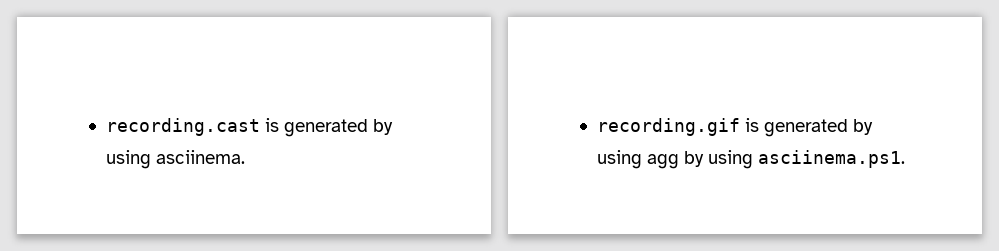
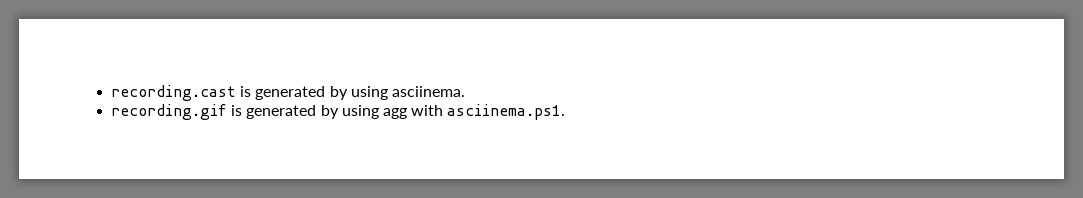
[684,150,754,169] by using -> [411,105,444,116] with

